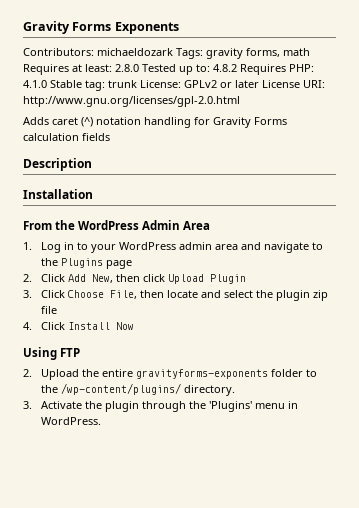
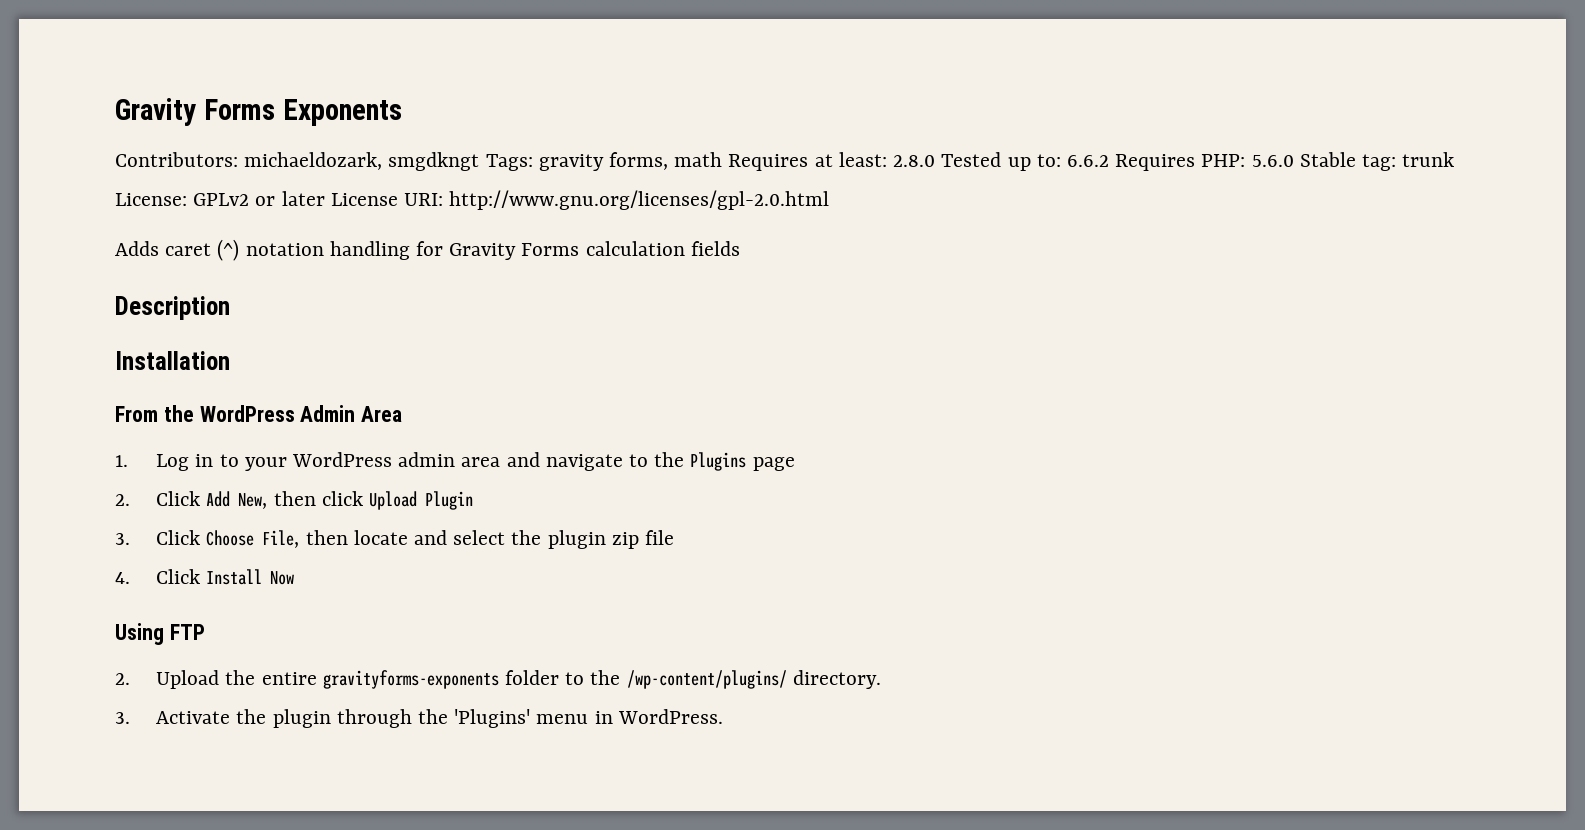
[97,48,173,56] michaeldozark -> [244,152,480,171] michaeldozark, smgdkngt
[213,64,237,72] 4.8.2 -> [1066,155,1109,167] 6.6.2
[23,80,47,88] 4.1.0 -> [1251,155,1294,167] 5.6.0

